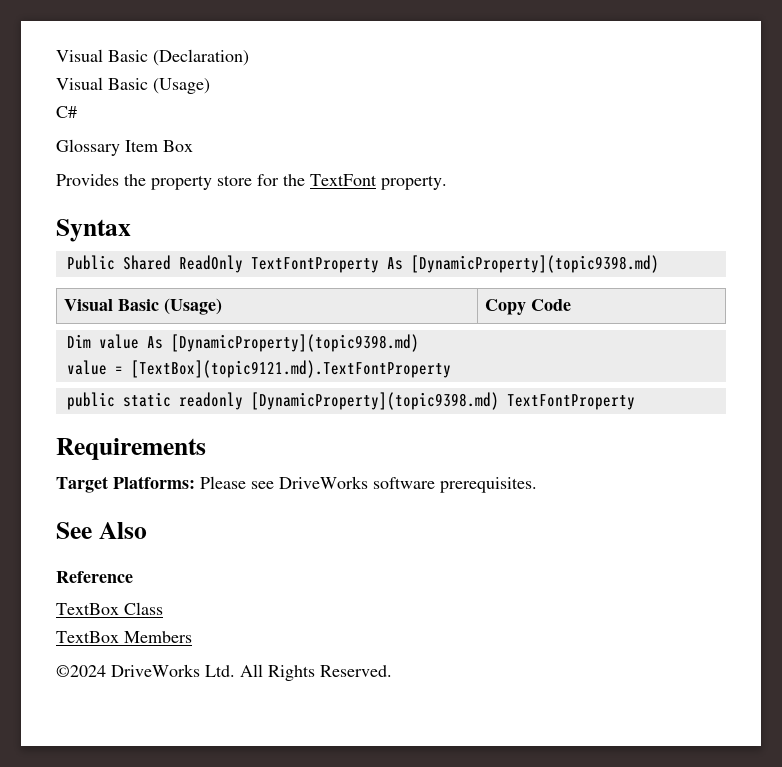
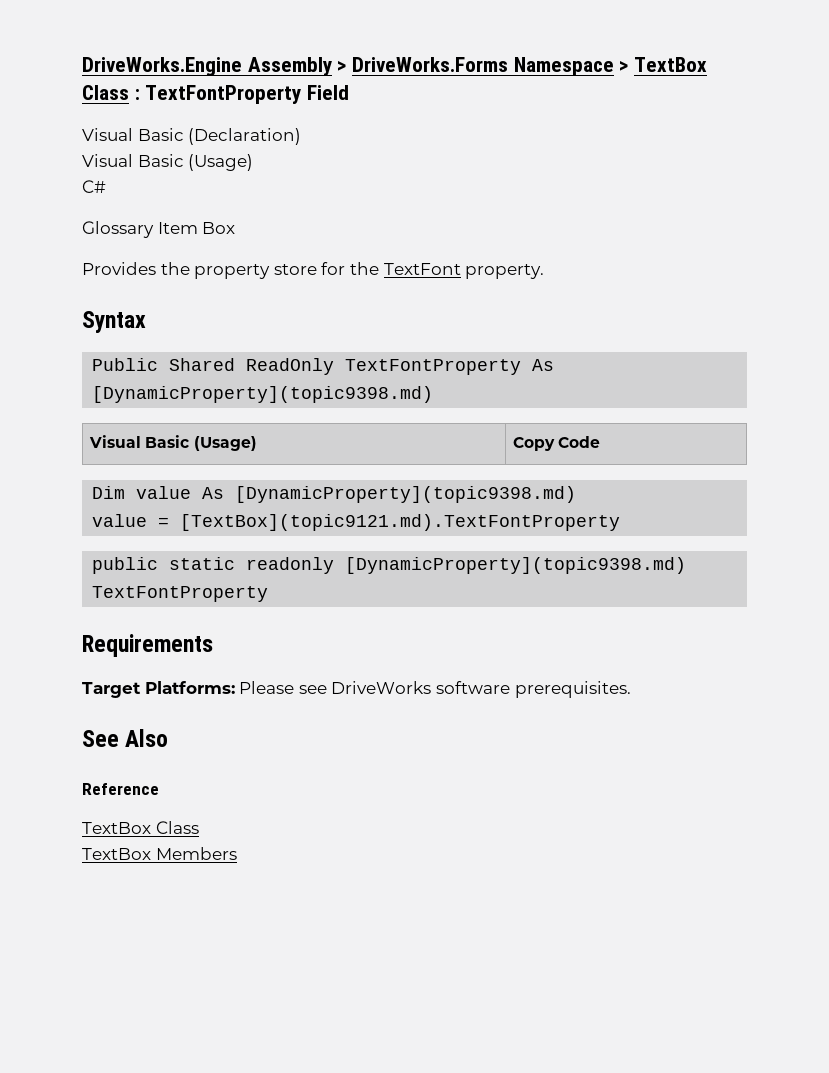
(56, 55) none -> [82,57,708,76] [82,85,350,104] DriveWorks.Engine Assembly > DriveWorks.Forms Namespace > TextBox Class : TextFontProperty Field //
[56,664,392,681] // ©2024 DriveWorks Ltd. All Rights Reserved. -> (237, 853) none

